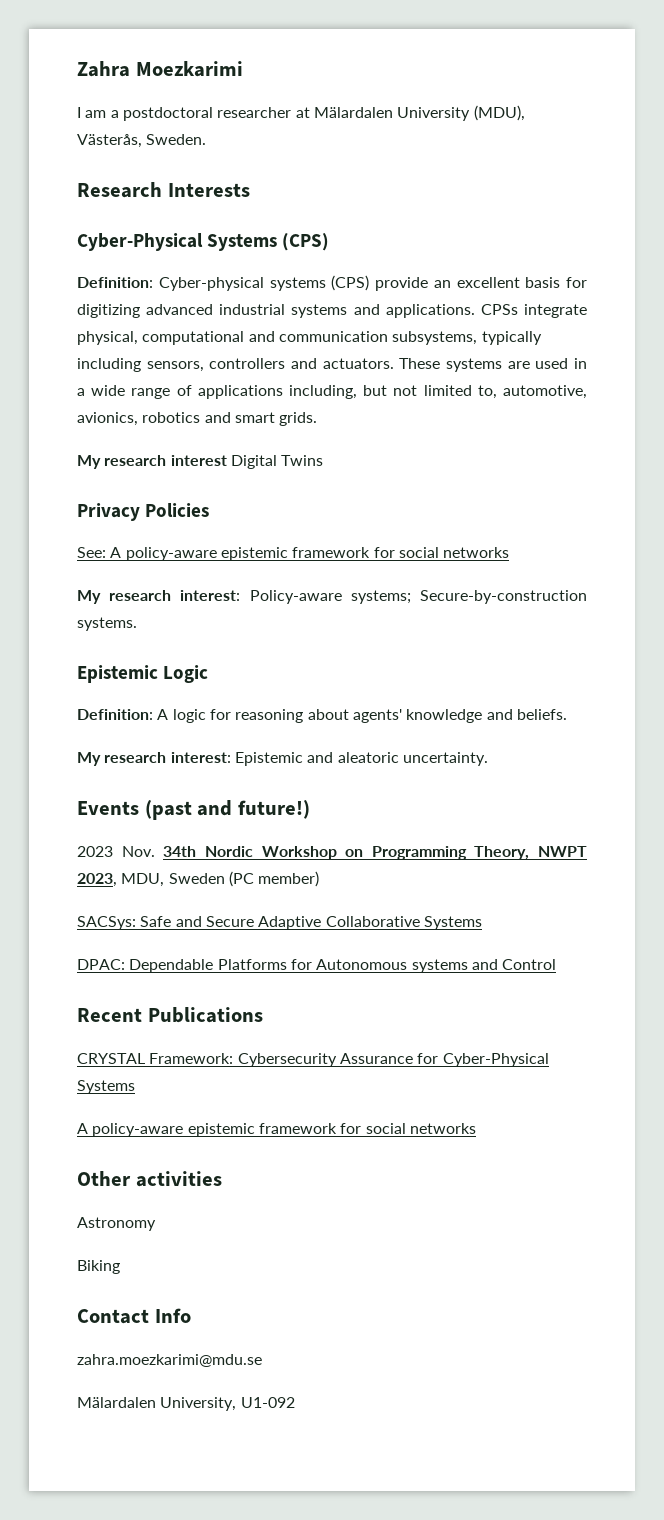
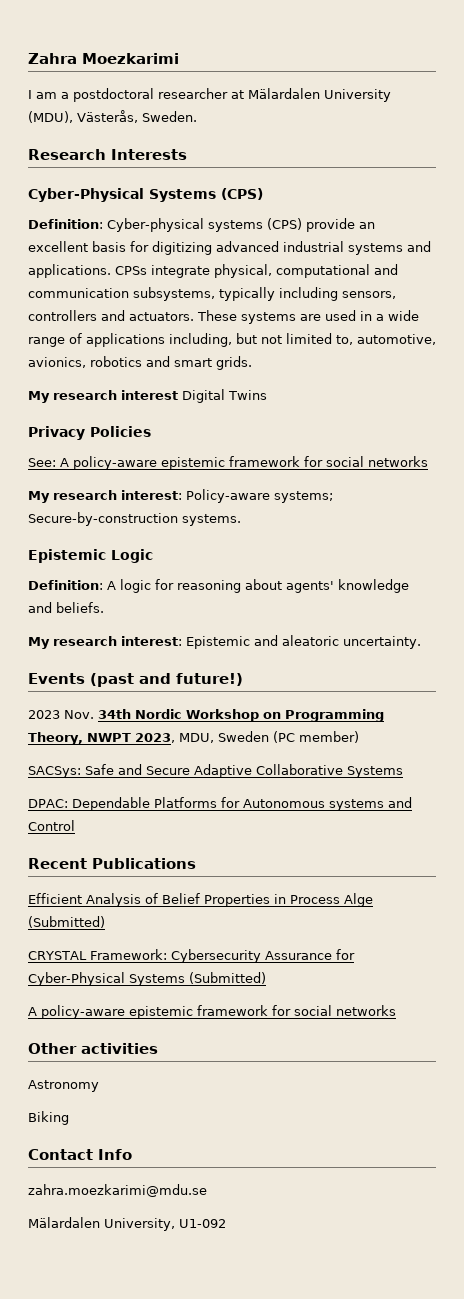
(263, 1015) none -> [28,893,373,907] [28,916,105,928] // Efficient Analysis of Belief Properties in Process Alge (Submitted)
(135, 1087) none -> [189,972,266,984] (Submitted)

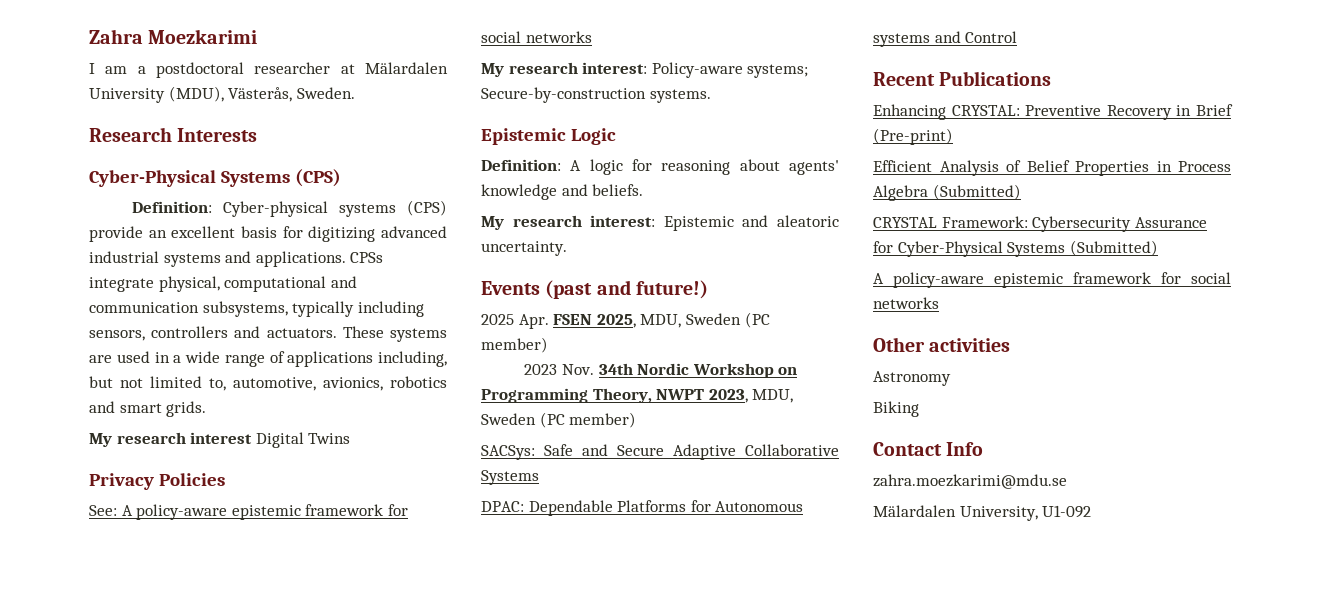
(243, 679) none -> [481,312,770,329] [481,337,548,353] // 2025 Apr. FSEN 2025, MDU, Sweden (PC member)
(196, 863) none -> [873,104,1233,120] [873,128,953,145] // Enhancing CRYSTAL: Preventive Recovery in Brief (Pre-print)
[344,893,373,907] Alge -> [873,185,928,201] Algebra

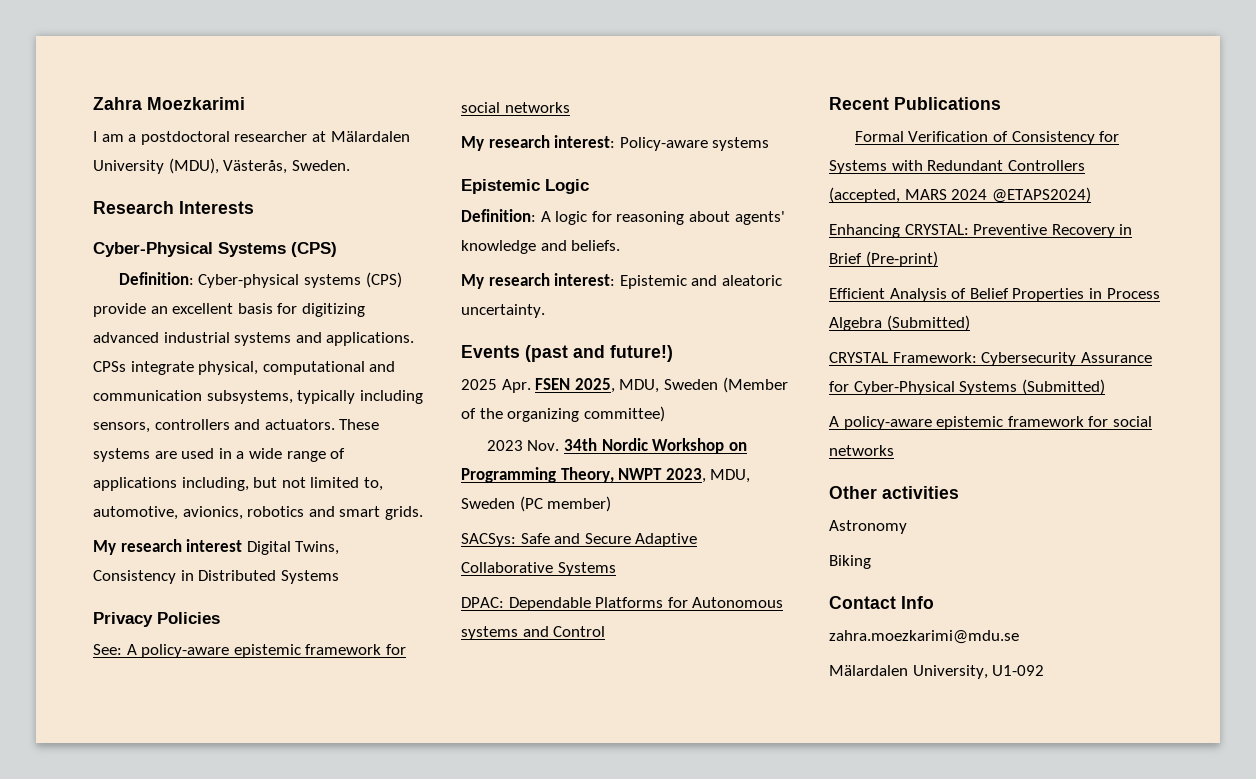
[308,433,351,444] Twins -> [295,541,340,555] [93,570,339,584] Twins, Consistency in Distributed Systems
[747,64,809,78] [481,87,711,103] systems; Secure-by-construction systems. -> [712,137,770,151] systems
[744,312,770,328] [481,337,548,353] (PC member) -> [722,377,788,393] [461,406,665,422] (Member of the organizing committee)
(1052, 78) none -> [854,131,1120,145] [829,160,1085,174] [829,187,1091,203] // Formal Verification of Consistency for Systems with Redundant Controllers (accepted, MARS 2024 @ETAPS2024)

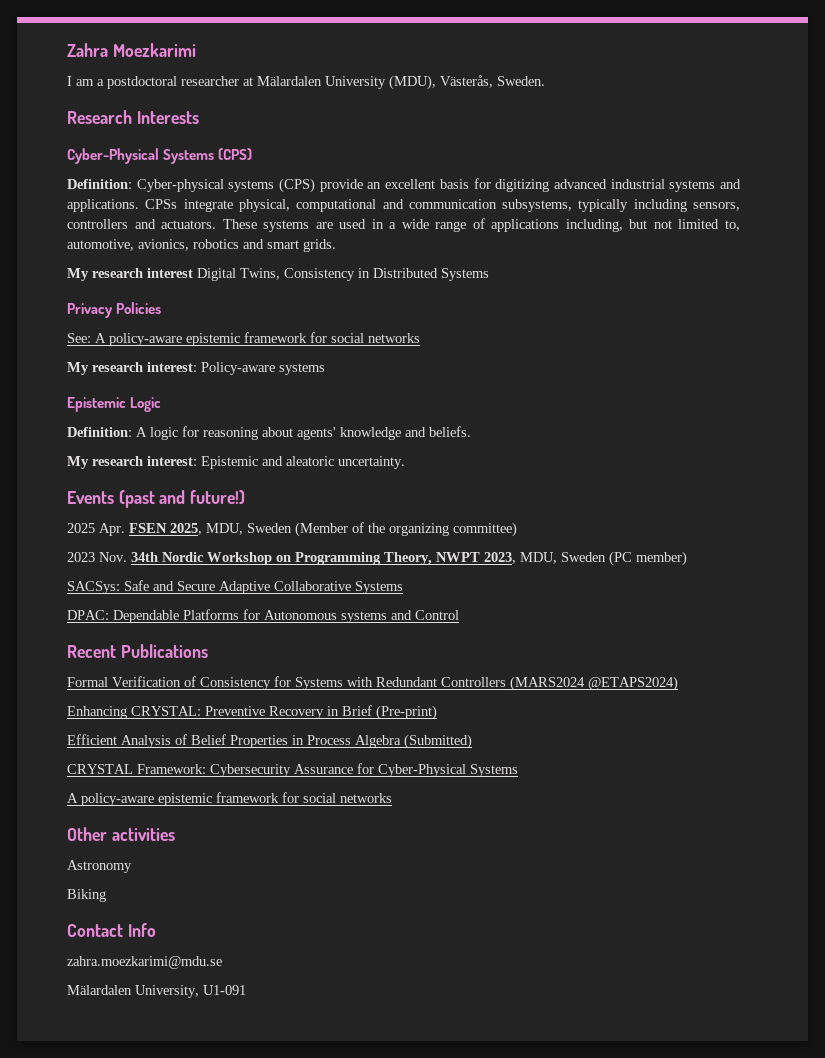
[829,187,988,203] (accepted, MARS 2024 -> [510,676,585,691] (MARS2024
[1021,379,1105,395] (Submitted) -> (518, 770) none
[992,665,1045,676] U1-092 -> [203,985,246,995] U1-091

